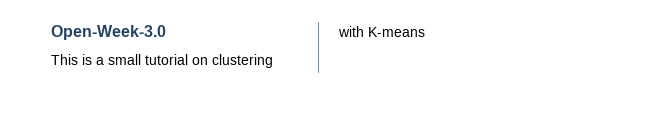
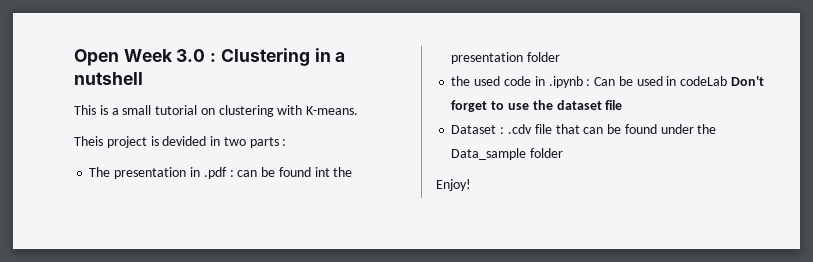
[51,25,166,40] Open-Week-3.0 -> [74,48,346,66] [74,72,143,85] Open Week 3.0 : Clustering in a nutshell
[368,27,425,37] K-means -> [306,106,359,115] [74,136,287,148] [89,167,353,179] [451,52,561,64] [451,76,764,88] [451,100,623,112] [451,124,717,134] [451,148,564,160] [436,179,471,191] K-means. // Theis project is devided in two parts : // The presentation in .pdf : can be found int the presentation folder // the used code in .ipynb : Can be used in codeLab Don't forget to use the dataset file // Dataset : .cdv file that can be found under the Data_sample folder // Enjoy!

